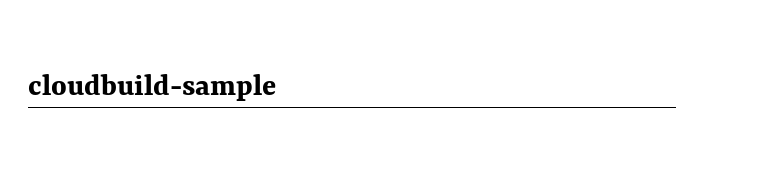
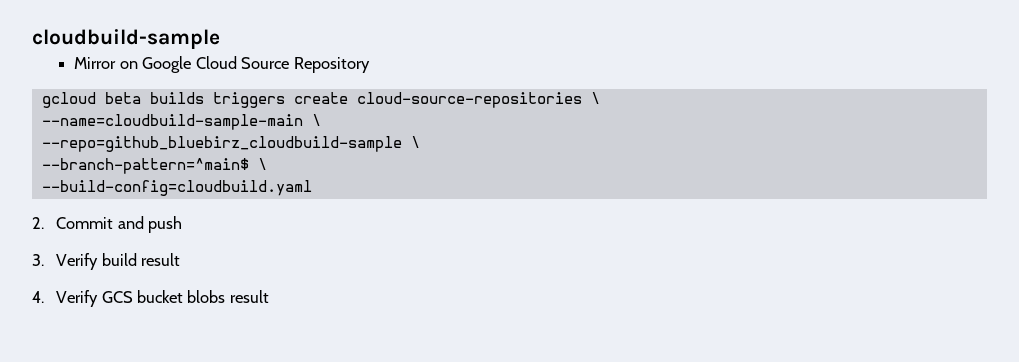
(276, 87) none -> [74,56,370,73] [41,92,600,108] [41,114,321,130] [41,136,420,152] [41,158,267,174] [41,180,312,196] [32,216,183,233] [32,253,181,270] [32,290,269,307] // Mirror on Google Cloud Source Repository // gcloud beta builds triggers create cloud-source-repositories \ // --name=cloudbuild-sample-main \ // --repo=github_bluebirz_cloudbuild-sample \ // --branch-pattern=^main$ \ // --build-config=cloudbuild.yaml // 2. Commit and push // 3. Verify build result // 4. Verify GCS bucket blobs result

